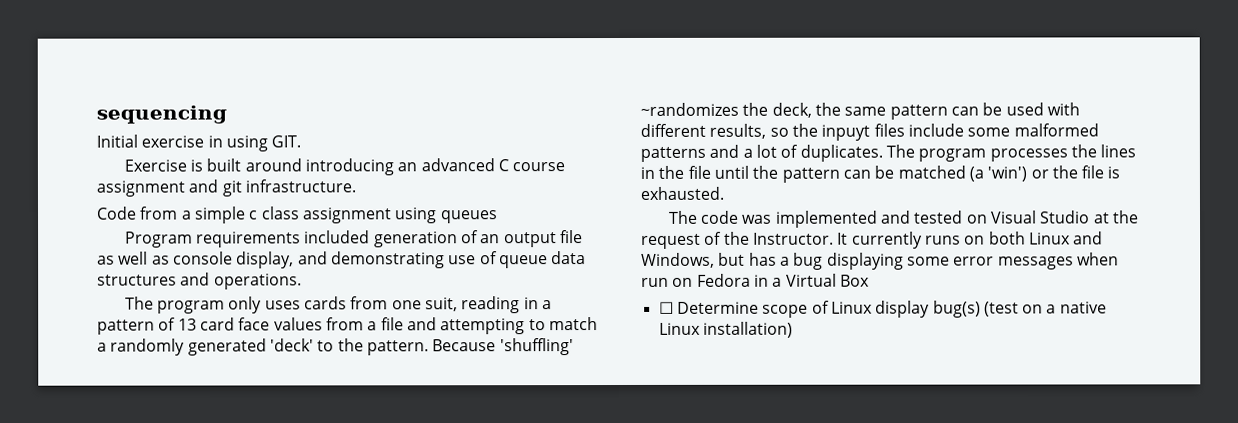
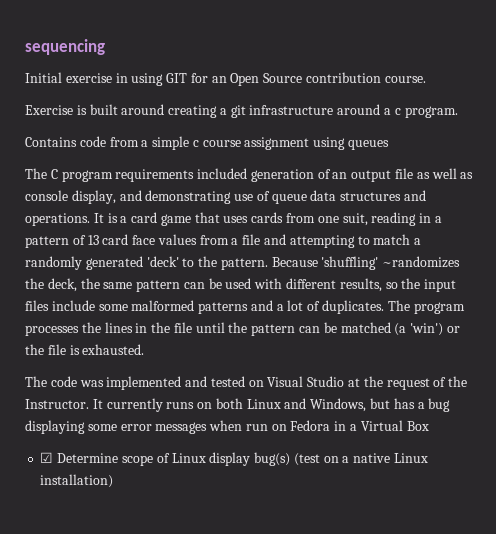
[271,135,302,148] [123,158,566,176] [96,179,356,197] [96,206,137,220] GIT. // Exercise is built around introducing an advanced C course assignment and git infrastructure. // Code -> [166,72,426,86] [25,104,458,118] [25,136,106,147] GIT for an Open Source contribution course. // Exercise is built around creating a git infrastructure around a c program. // Contains code
[260,206,300,220] class -> [202,140,241,147] course
[124,231,193,248] Program -> [25,168,113,182] The C program
[124,296,263,314] // The program only -> [93,212,220,226] It is a card game that
[821,124,871,141] inpuyt -> [424,279,457,292] input
[658,301,674,314] ☐ -> [40,452,54,463] ☑

